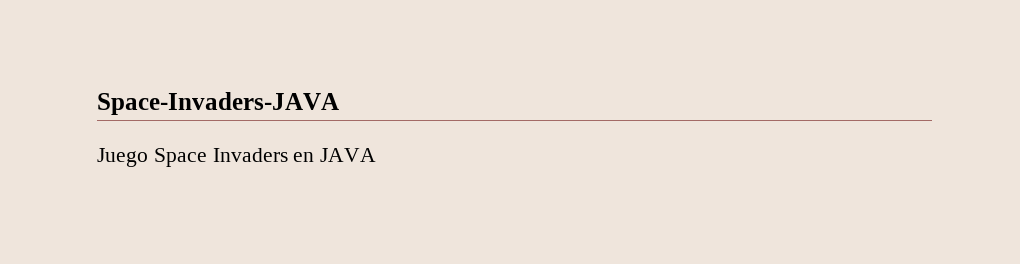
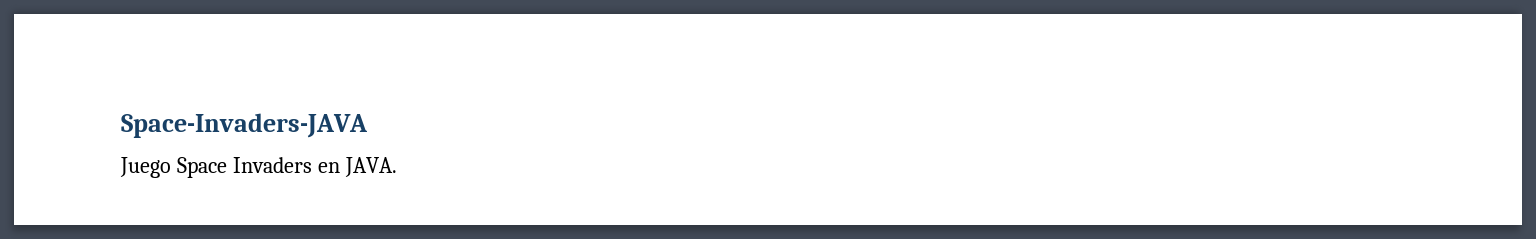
[320,148,377,162] JAVA -> [344,157,397,177] JAVA.

